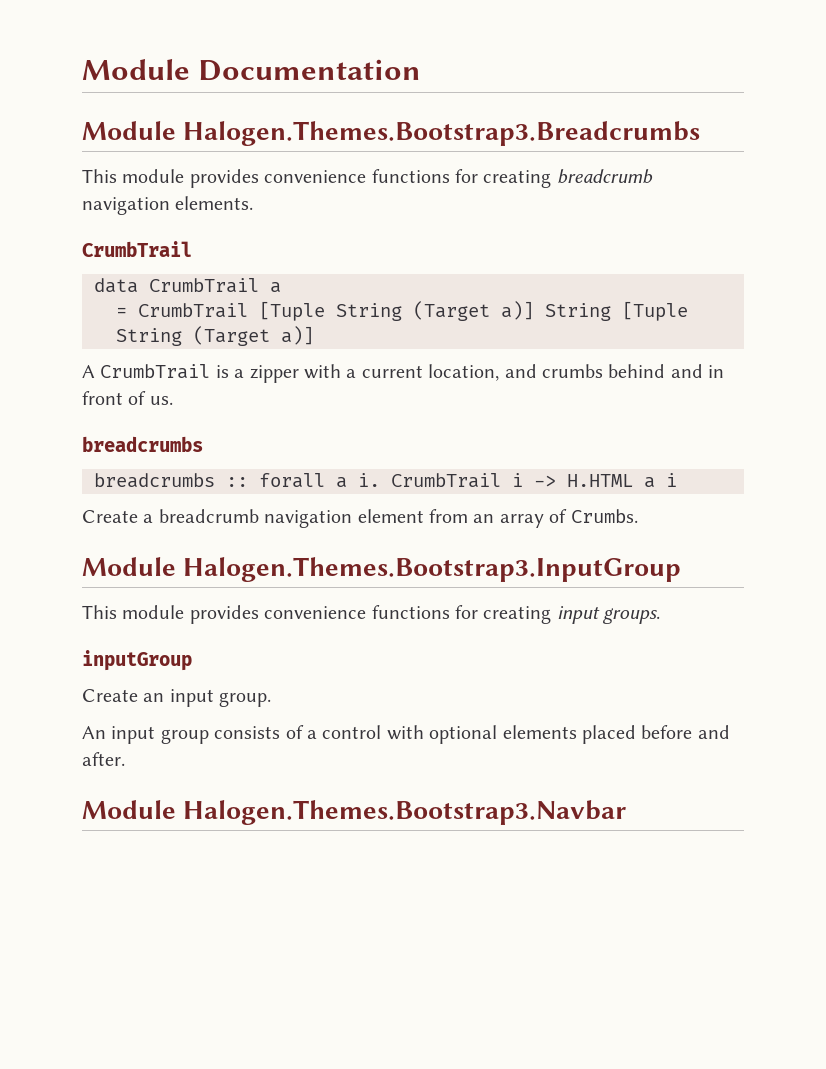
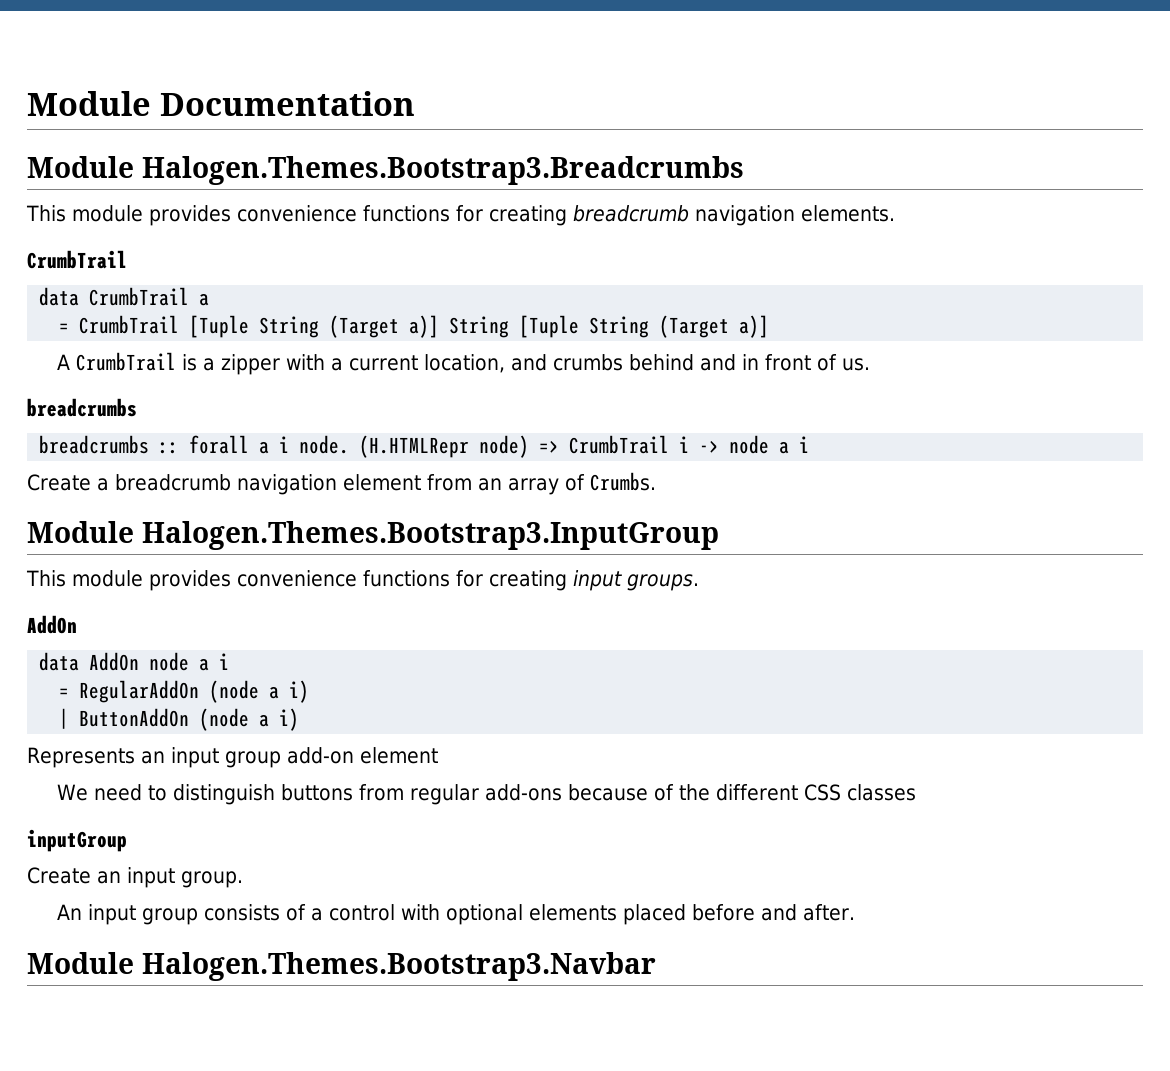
[358,473,380,487] i. -> [279,435,560,458] i node. (H.HTMLRepr node) =>
[567,474,633,487] H.HTML -> [729,435,770,454] node
(661, 616) none -> [27,615,77,634] [39,652,230,671] [59,680,310,703] [59,708,300,731] [27,747,438,768] [57,784,917,805] // AddOn // data AddOn node a i // = RegularAddOn (node a i) // | ButtonAddOn (node a i) // Represents an input group add-on element // We need to distinguish buttons from regular add-ons because of the different CSS classes

